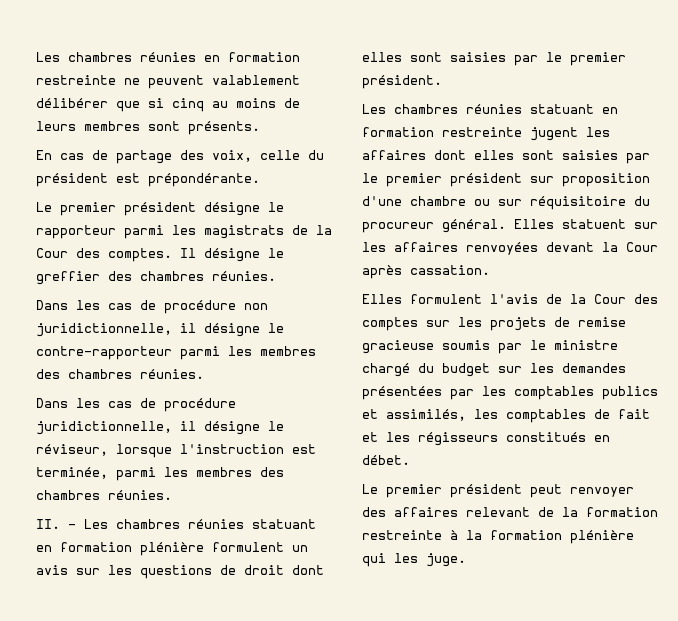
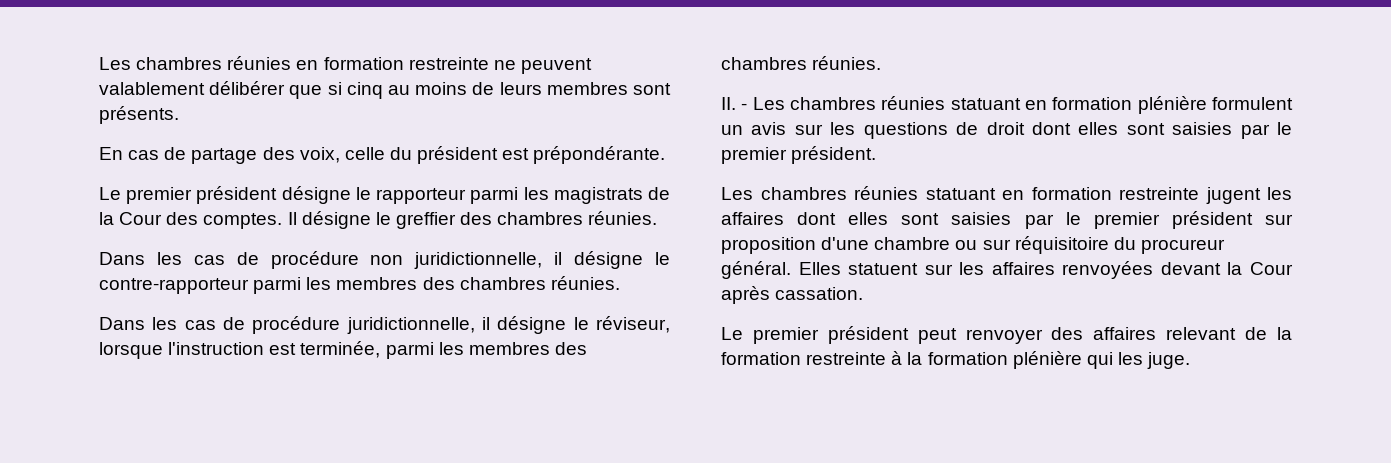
[362,294,658,304] [362,317,626,331] [362,340,618,354] [362,363,626,377] [362,386,658,400] [362,409,650,423] [362,432,610,446] [362,455,410,465] // Elles formulent l'avis de la Cour des comptes sur les projets de remise gracieuse soumis par le ministre chargé du budget sur les demandes présentées par les comptables publics et assimilés, les comptables de fait et les régisseurs constitués en débet. -> (864, 293) none

